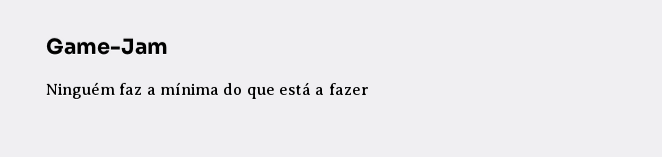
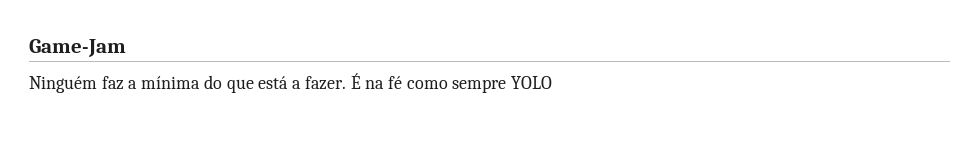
[327,82,369,96] fazer -> [304,73,553,93] fazer. É na fé como sempre YOLO

